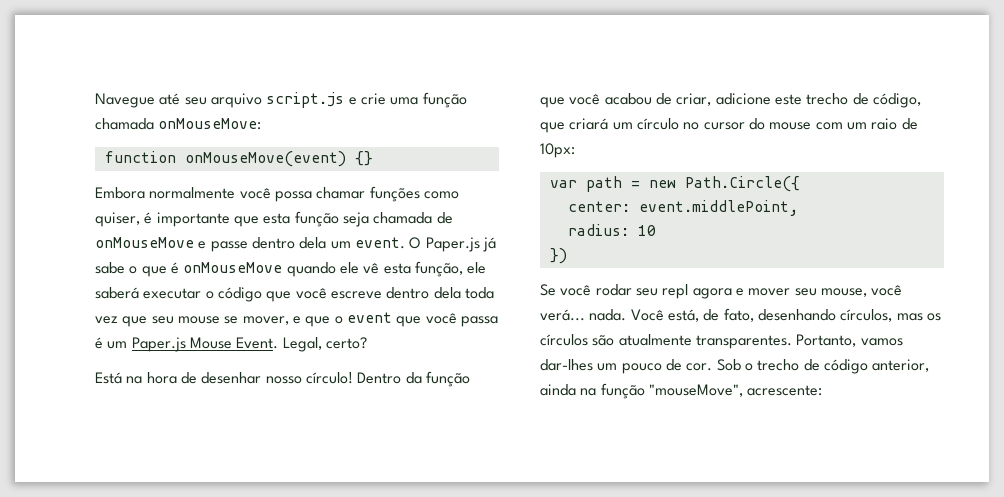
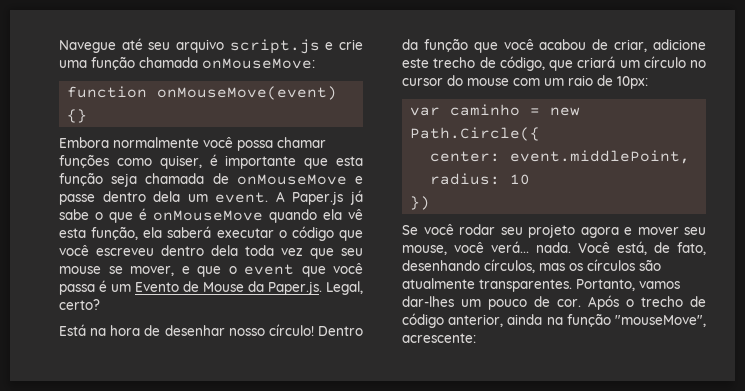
[409,237,422,249] O -> [275,191,285,202] A
[339,262,359,274] ele -> [323,209,342,220] ela
[467,262,487,274] ele -> [143,227,163,238] ela
[330,291,382,299] escreve -> [96,248,154,256] escreveu
[131,337,279,352] Paper.js Mouse Event. -> [135,281,322,295] Evento de Mouse da Paper.js.
[585,176,622,192] path -> [450,104,521,116] caminho
[662,284,689,299] repl -> [528,224,575,238] projeto
[716,359,741,371] Sob -> [588,295,619,310] Após

